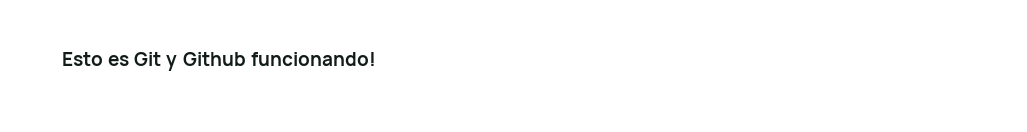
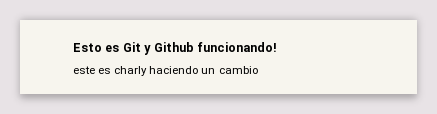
(376, 59) none -> [73,66,258,76] // este es charly haciendo un cambio

